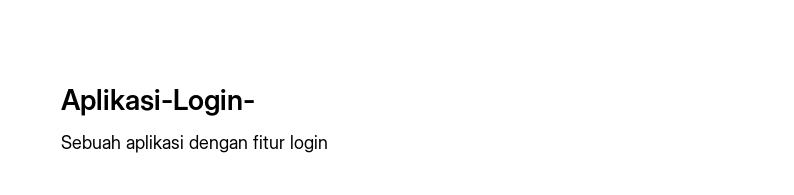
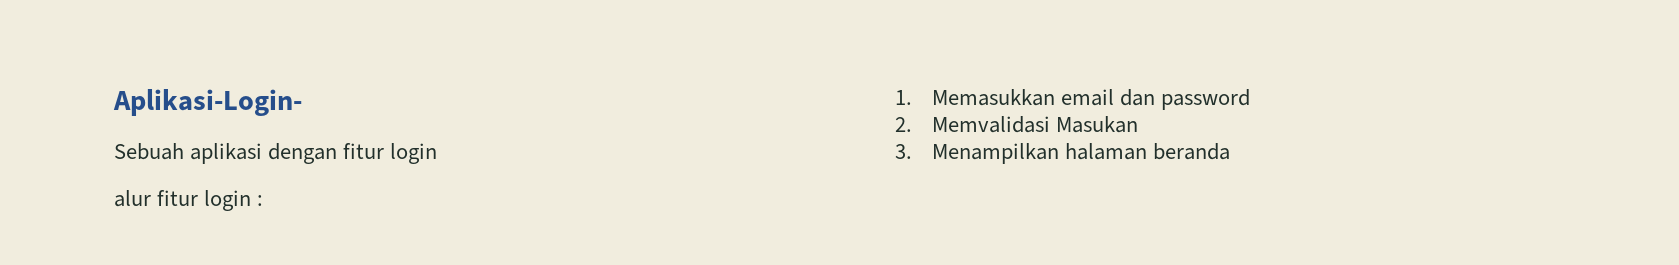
(328, 144) none -> [114,190,264,211] [895,89,1251,110] [895,116,1138,133] [895,143,1231,164] // alur fitur login : // 1. Memasukkan email dan password // 2. Memvalidasi Masukan // 3. Menampilkan halaman beranda

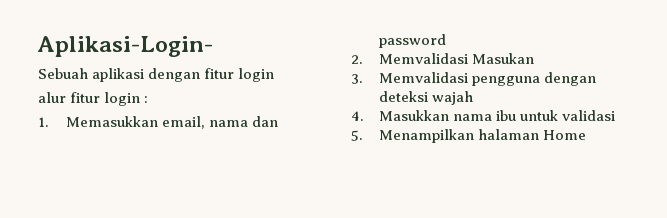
[1060,89,1114,106] email -> [161,116,248,129] email, nama
(912, 151) none -> [378,72,596,86] [378,91,473,105] [351,110,615,121] [351,130,363,141] Memvalidasi pengguna dengan deteksi wajah // 4. Masukkan nama ibu untuk validasi // 5.
[1153,143,1231,160] beranda -> [542,130,586,140] Home

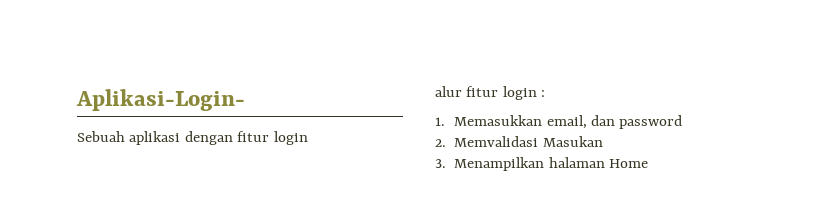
[208,120,248,127] nama -> (587, 122) none
[378,72,596,86] [378,91,473,105] [351,110,615,121] [351,130,363,141] Memvalidasi pengguna dengan deteksi wajah // 4. Masukkan nama ibu untuk validasi // 5. -> (446, 163) none

